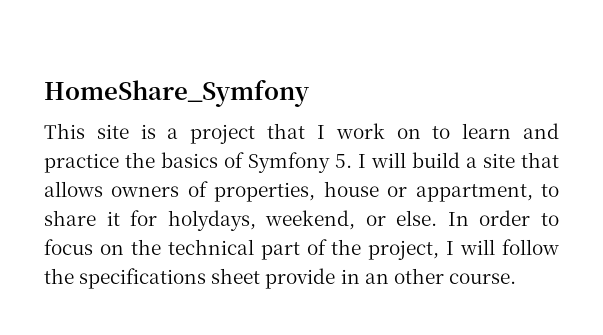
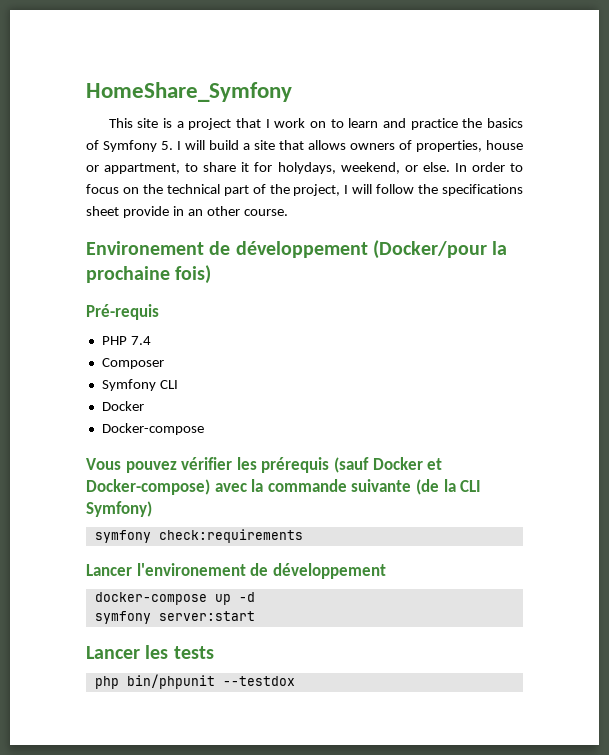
(516, 278) none -> [86,240,508,259] [86,265,212,284] [86,304,159,320] [101,336,151,345] [101,358,164,369] [101,379,178,391] [101,401,144,411] [101,423,204,435] [86,457,443,473] [86,479,482,495] [86,501,152,517] [94,529,303,543] [86,563,386,579] [94,592,255,605] [94,611,255,624] [86,645,214,659] [94,674,295,689] // Environement de développement (Docker/pour la prochaine fois) // Pré-requis // PHP 7.4 // Composer // Symfony CLI // Docker // Docker-compose // Vous pouvez vérifier les prérequis (sauf Docker et Docker-compose) avec la commande suivante (de la CLI Symfony) // symfony check:requirements // Lancer l'environement de développement // docker-compose up -d // symfony server:start // Lancer les tests // php bin/phpunit --testdox

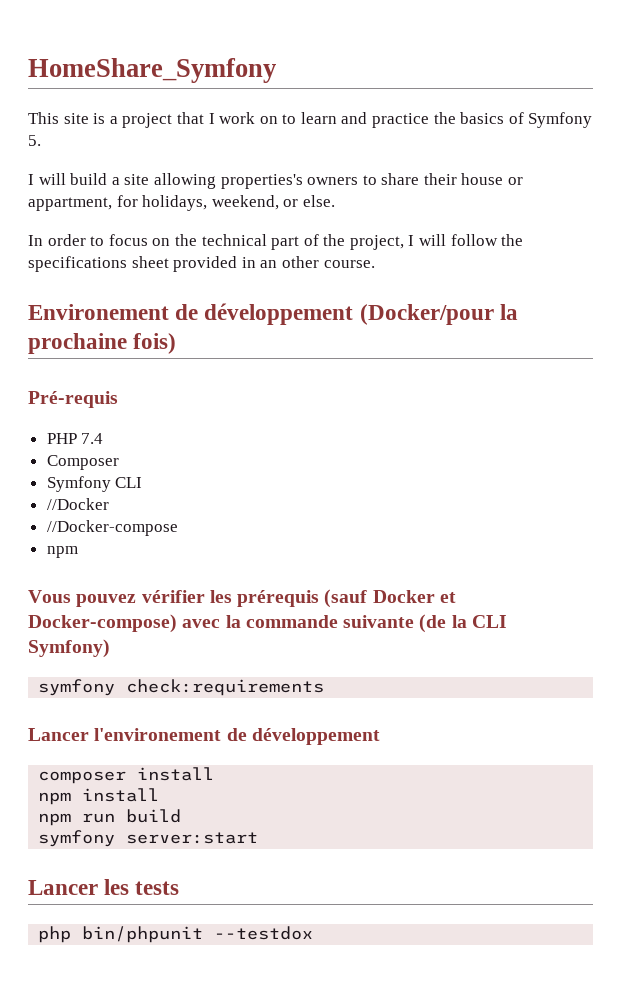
(173, 145) none -> (41, 140) //
[279,140,523,152] [86,162,336,174] that allows owners of properties, house or appartment, to share it for holydays, -> [153,173,524,189] [28,195,208,211] allowing properties's owners to share their house or appartment, for holidays,
(450, 167) none -> (335, 201) //
[122,206,169,218] provide -> [173,256,238,272] provided
[101,401,144,411] [101,423,204,435] Docker // Docker-compose -> [46,498,109,510] [46,520,178,536] [46,546,78,558] //Docker // //Docker-compose // npm
[94,592,255,605] docker-compose up -d -> [38,767,215,784] [38,788,160,805] [38,809,182,826] composer install // npm install // npm run build

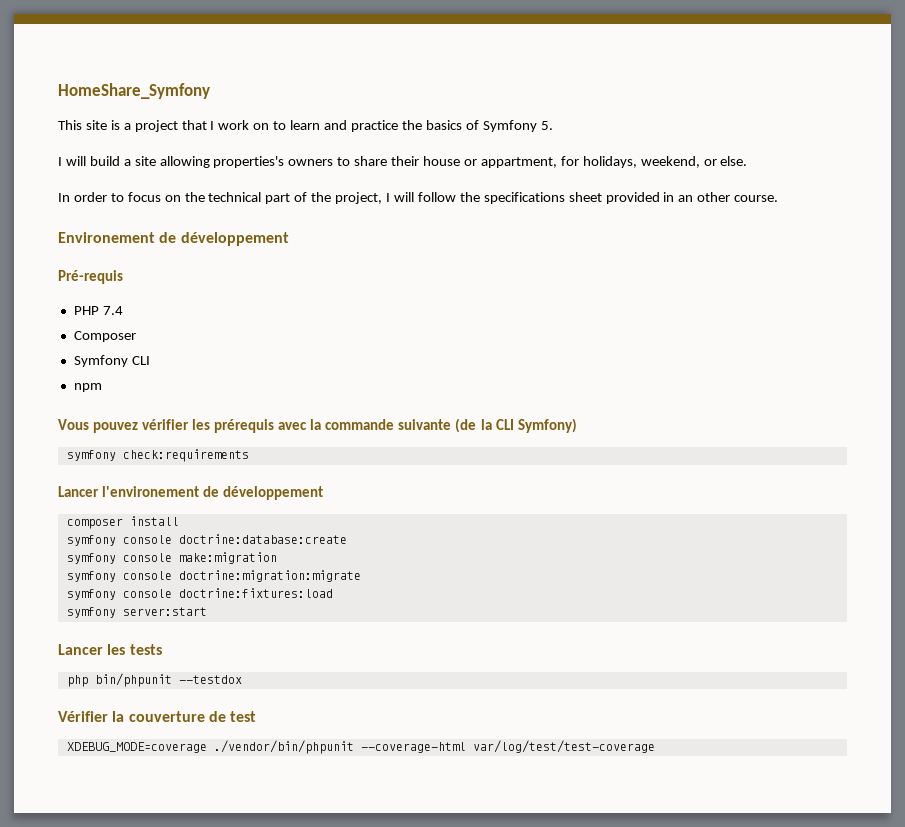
[359,304,518,325] [28,333,177,354] (Docker/pour la prochaine fois) -> (289, 239) none
[46,498,109,510] [46,520,178,536] // //Docker // //Docker-compose -> (150, 360) none
[324,589,456,608] [28,614,177,633] (sauf Docker et Docker-compose) -> (275, 426) none
[38,788,160,805] [38,809,182,826] npm install // npm run build -> [66,534,347,546] [66,552,277,564] [66,570,361,582] [66,588,333,600] symfony console doctrine:database:create // symfony console make:migration // symfony console doctrine:migration:migrate // symfony console doctrine:fixtures:load
(314, 933) none -> [58,711,257,722] [66,740,655,754] // Vérifier la couverture de test // XDEBUG_MODE=coverage ./vendor/bin/phpunit --coverage-html var/log/test/test-coverage

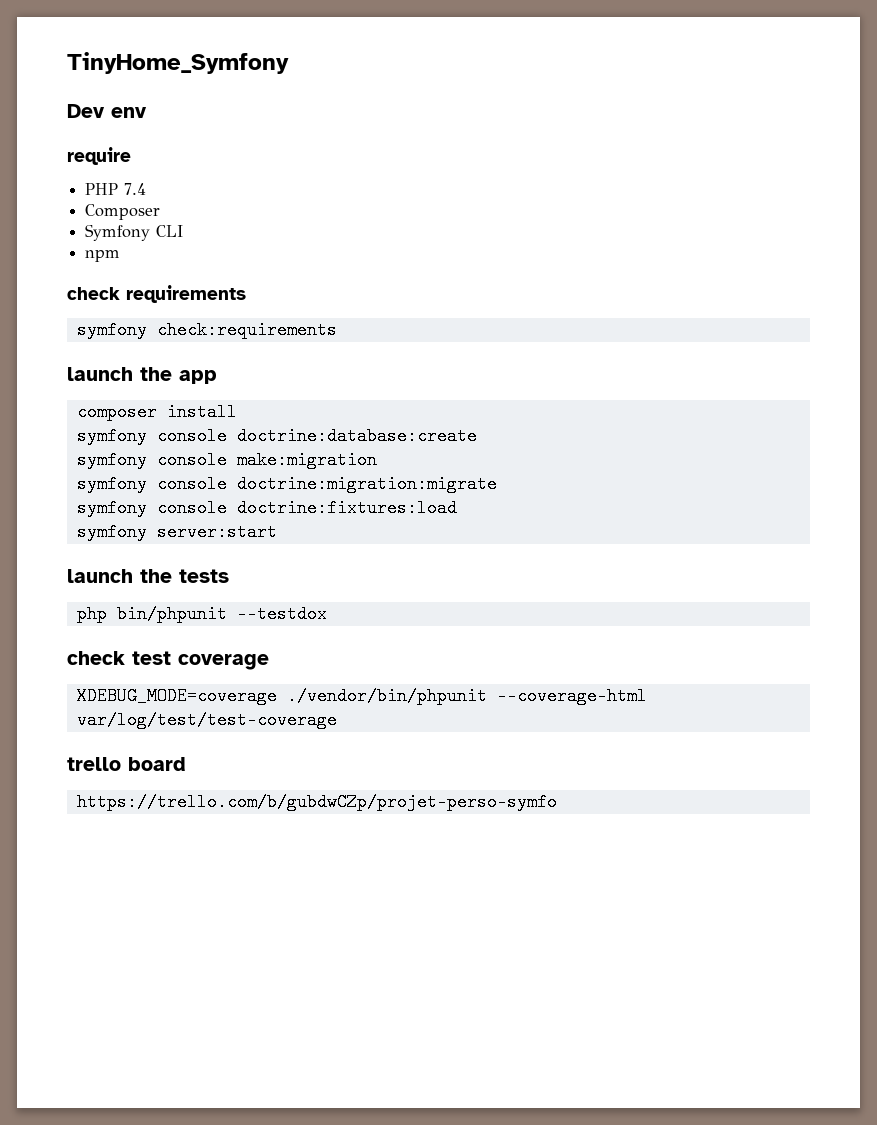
[58,83,210,99] [58,120,553,132] [58,156,748,168] [58,192,779,204] [58,232,289,246] [58,270,123,284] HomeShare_Symfony // This site is a project that I work on to learn and practice the basics of Symfony 5. // I will build a site allowing properties's owners to share their house or appartment, for holidays, weekend, or else. // In order to focus on the technical part of the project, I will follow the specifications sheet provided in an other course. // Environement de développement // Pré-requis -> [67,52,289,74] [67,104,147,118] [67,147,131,165] TinyHome_Symfony // Dev env // require
[58,418,577,433] [66,449,249,462] [58,486,324,500] Vous pouvez vérifier les prérequis avec la commande suivante (de la CLI Symfony) // symfony check:requirements // Lancer l'environement de développement -> [67,285,246,303] [76,321,337,339] [67,367,217,384] check requirements // symfony check:requirements // launch the app
[58,644,126,655] Lancer les -> [67,569,172,583] launch the
[58,711,226,722] Vérifier la couverture de -> [67,651,125,665] check
(257, 716) none -> [178,654,269,670] coverage
(655, 746) none -> [67,757,186,771] [76,793,557,811] // trello board // https://trello.com/b/gubdwCZp/projet-perso-symfo

